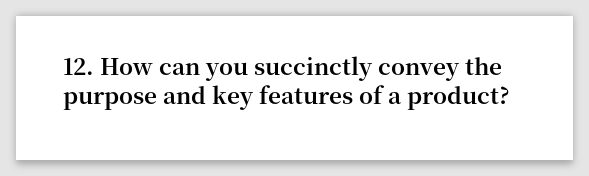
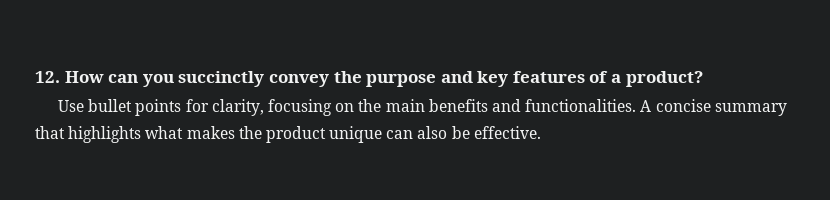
(511, 98) none -> [58,99,787,116] [35,126,541,143] // Use bullet points for clarity, focusing on the main benefits and functionalities. A concise summary that highlights what makes the product unique can also be effective.

